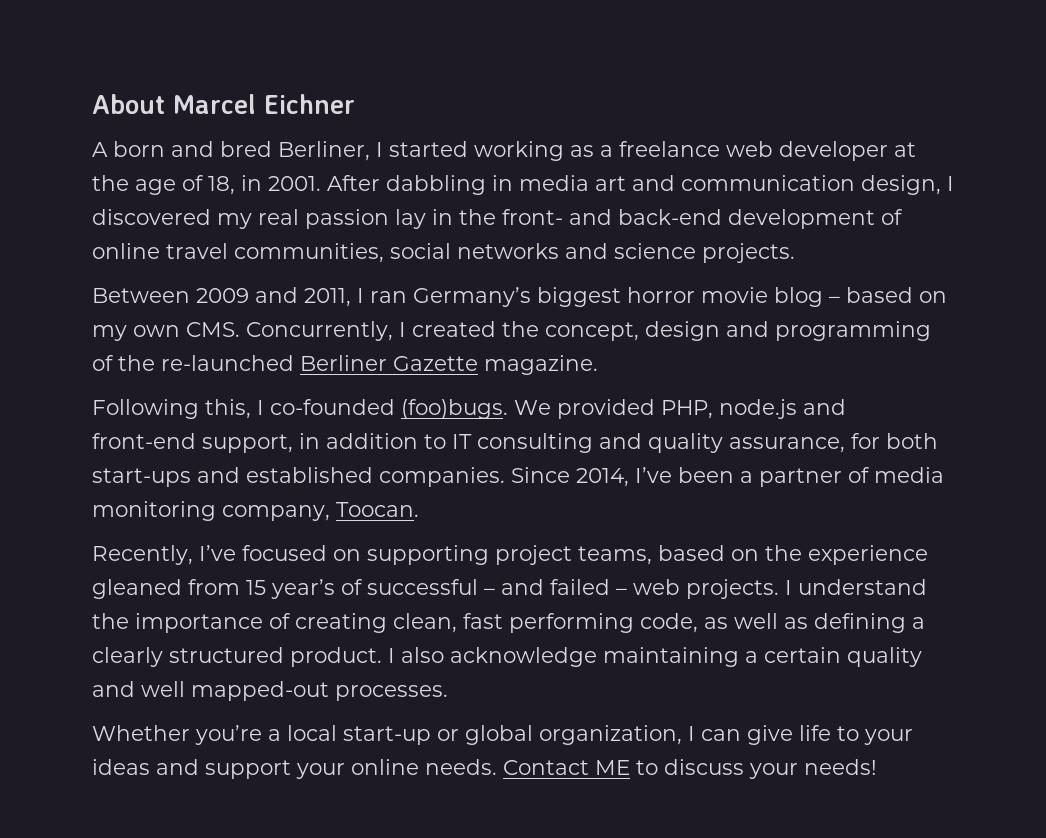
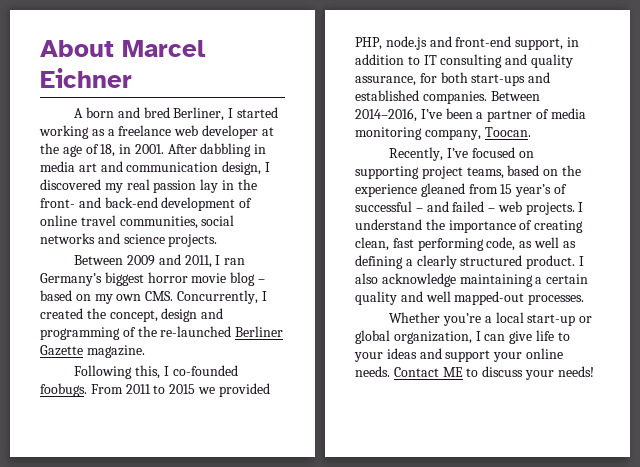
[401,399,551,419] (foo)bugs. We -> [40,383,215,397] foobugs. From 2011 to 2015 we
[511,467,629,487] Since 2014, -> [490,91,540,101] [355,108,417,122] Between 2014–2016,

